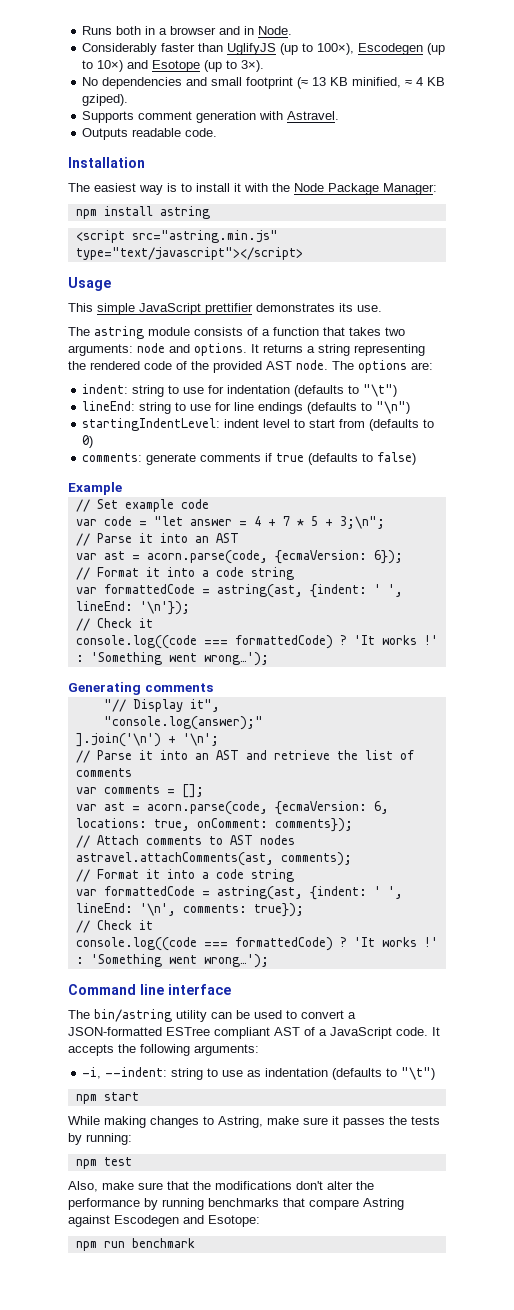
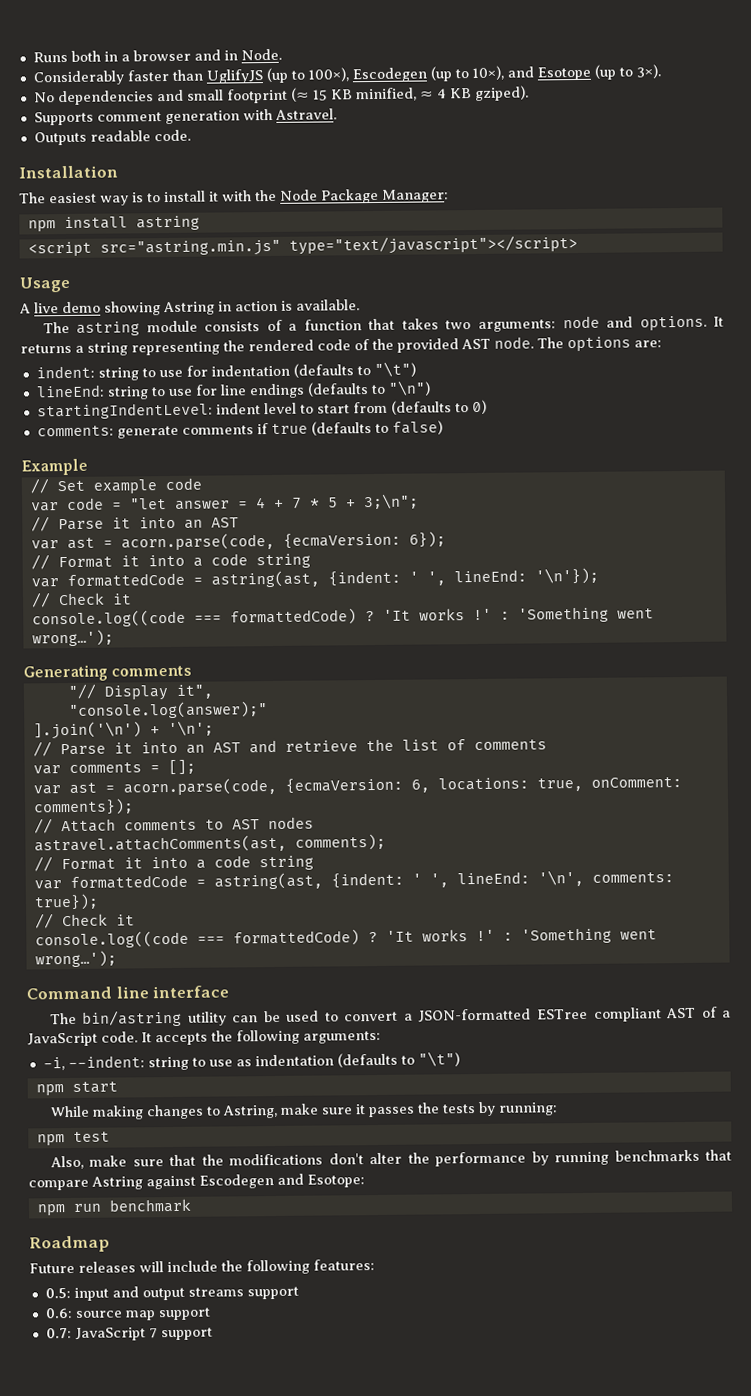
[97,60,124,72] 10×) -> [471,65,504,81] 10×),
[312,77,327,86] 13 -> [312,89,328,101] 15
[68,303,382,315] This simple JavaScript prettifier demonstrates its use. -> [19,299,360,316] A live demo showing Astring in action is available.
(195, 1243) none -> [29,1235,110,1253] [29,1259,375,1275] [44,1286,299,1301] [44,1307,211,1321] [45,1327,213,1341] // Roadmap // Future releases will include the following features: // 0.5: input and output streams support // 0.6: source map support // 0.7: JavaScript 7 support

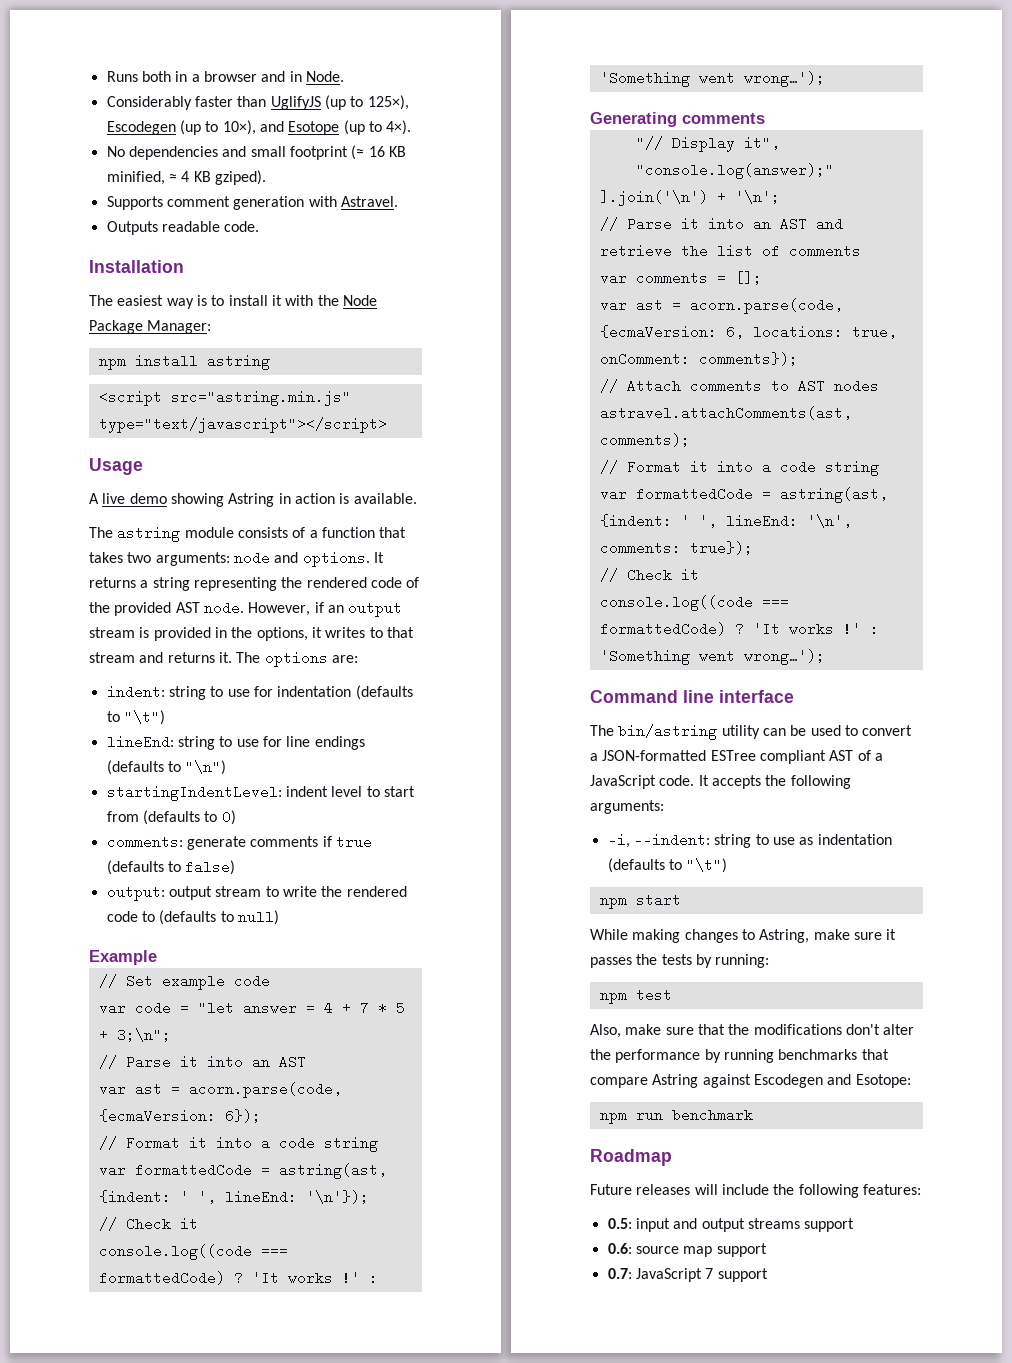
[307,67,349,82] 100×), -> [367,95,409,110] 125×),
[635,64,661,79] 3×). -> [386,120,412,135] 4×).
[312,89,328,101] 15 -> [368,146,385,157] 16
(534, 342) none -> [248,602,403,617] [89,627,414,641] [89,652,232,663] However, if an output stream is provided in the options, it writes to that stream and returns it.
(443, 427) none -> [106,886,407,901] [106,910,279,925] // output: output stream to write the rendered code to (defaults to null)

